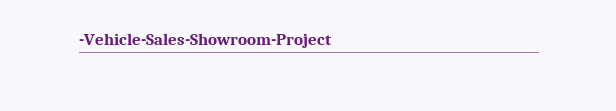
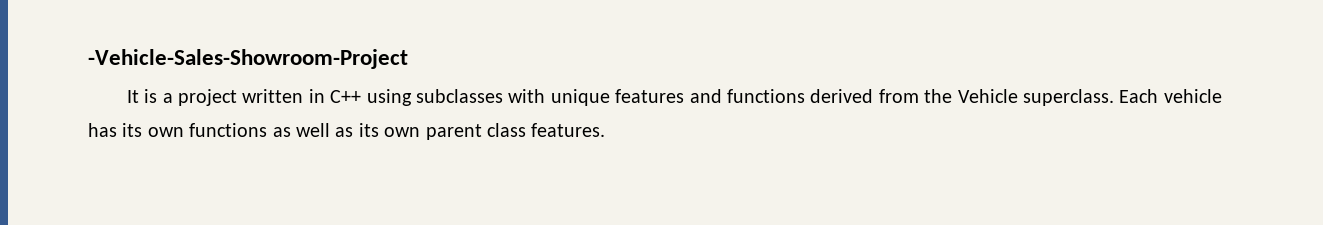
(332, 40) none -> [126,89,1222,106] [88,123,606,140] // It is a project written in C++ using subclasses with unique features and functions derived from the Vehicle superclass. Each vehicle has its own functions as well as its own parent class features.

